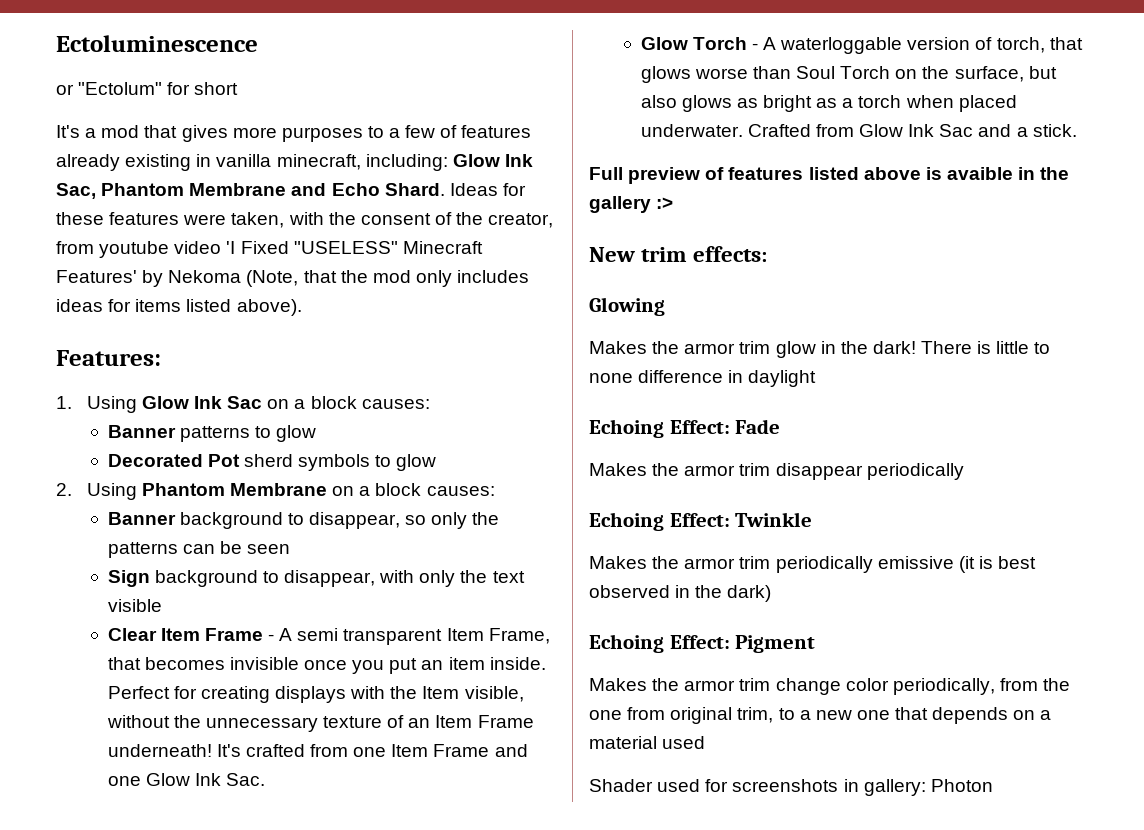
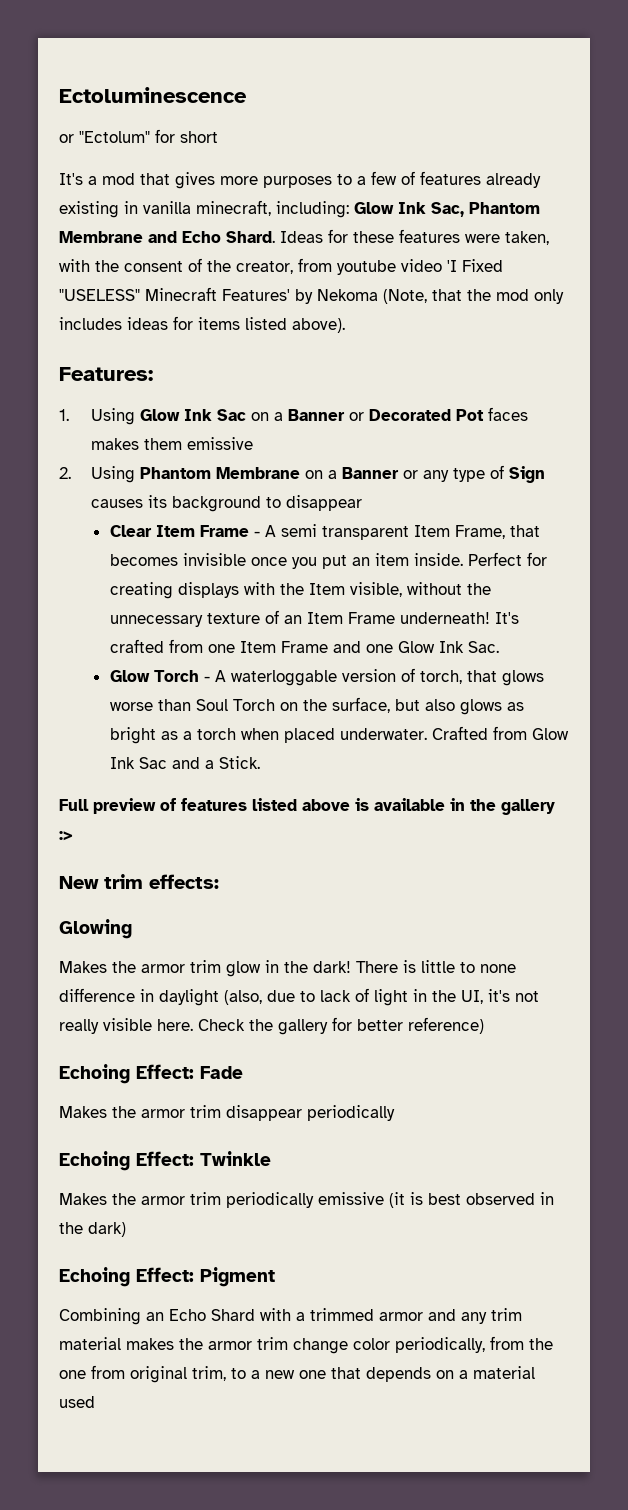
[310,396,430,409] [107,425,317,442] [107,454,437,471] block causes: // Banner patterns to glow // Decorated Pot sherd symbols to glow -> [287,407,528,421] [90,437,253,450] Banner or Decorated Pot faces makes them emissive
[375,483,495,496] [107,512,500,529] [107,541,291,558] [107,570,525,587] [107,599,162,612] block causes: // Banner background to disappear, so only the patterns can be seen // Sign background to disappear, with only the text visible -> [341,465,545,483] [90,495,362,512] Banner or any type of Sign causes its background to disappear
[1032,124,1077,137] stick. -> [218,756,260,769] Stick.
[946,167,1013,180] avaible -> [374,798,445,811] available
(817, 378) none -> [224,988,539,1006] [59,1017,484,1035] (also, due to lack of light in the UI, it's not really visible here. Check the gallery for better reference)
[589,678,647,691] Makes -> [59,1308,522,1325] [59,1337,174,1350] Combining an Echo Shard with a trimmed armor and any trim material makes
[589,779,993,796] // Shader used for screenshots in gallery: Photon -> (95, 1402) none

